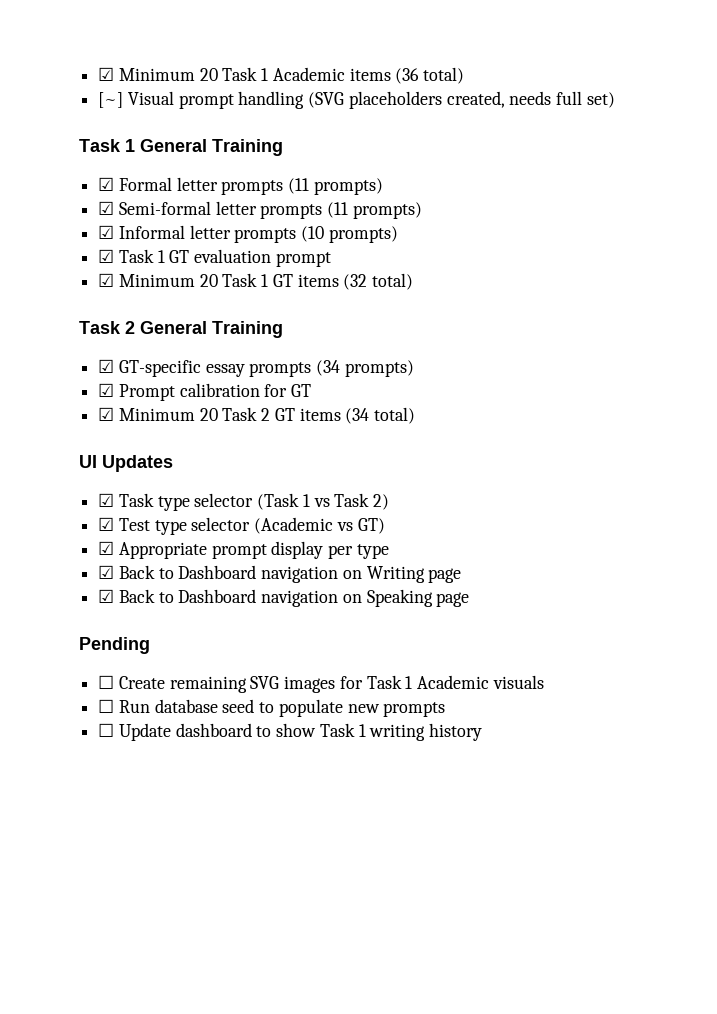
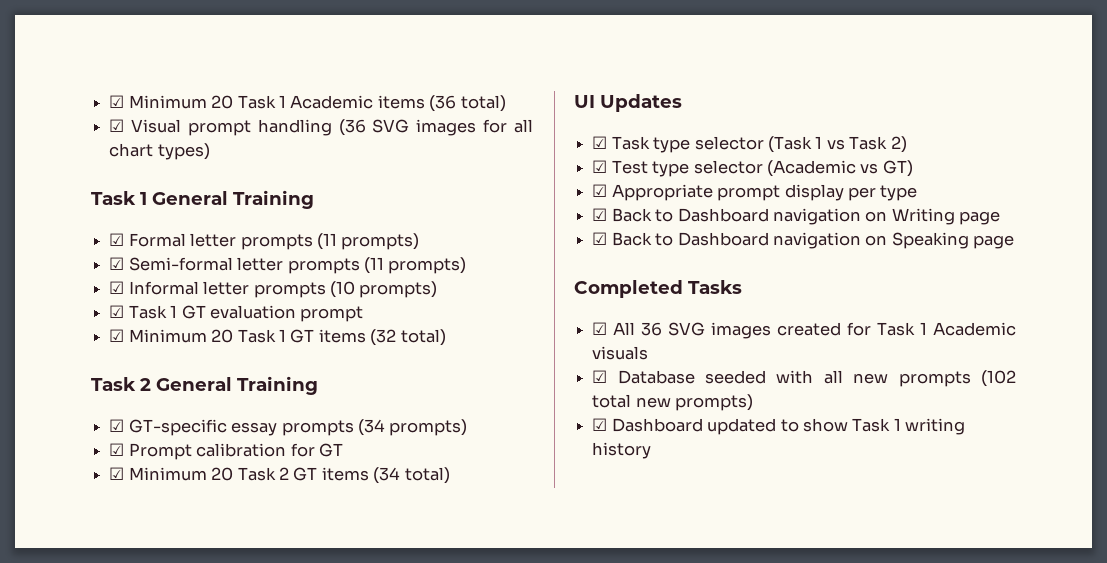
[98,92,124,108] [~] -> [109,119,125,132] ☑
[308,91,615,109] (SVG placeholders created, needs full set) -> [338,119,533,136] [109,143,210,160] (36 SVG images for all chart types)
[79,637,150,654] [98,675,336,693] Pending // ☐ Create remaining SVG images -> [574,280,742,298] [592,322,842,339] Completed Tasks // ☑ All 36 SVG images created
[98,699,446,717] [98,723,252,741] ☐ Run database seed to populate new prompts // ☐ Update dashboard -> [592,370,1016,387] [592,394,754,411] [592,418,777,435] ☑ Database seeded with all new prompts (102 total new prompts) // ☑ Dashboard updated

